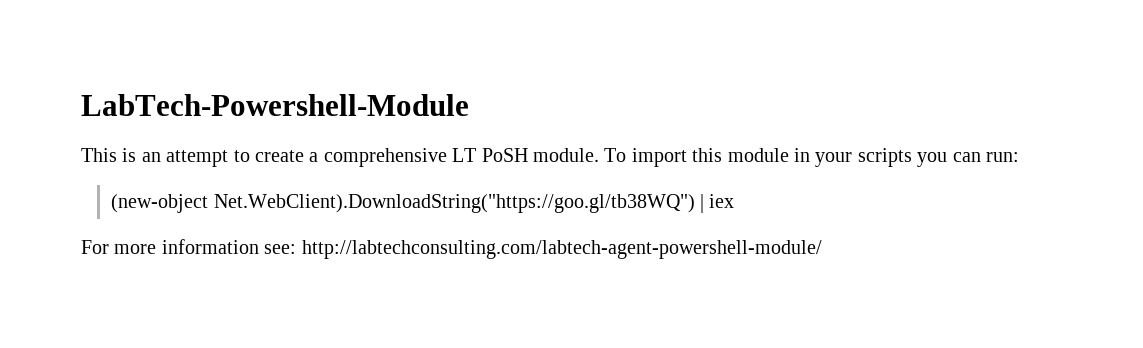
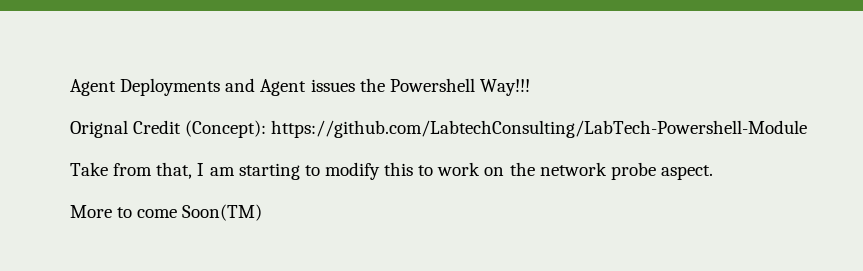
[81,94,469,116] [81,148,1019,167] [111,194,735,213] [81,239,822,259] LabTech-Powershell-Module // This is an attempt to create a comprehensive LT PoSH module. To import this module in your scripts you can run: // (new-object Net.WebClient).DownloadString("https://goo.gl/tb38WQ") | iex // For more information see: http://labtechconsulting.com/labtech-agent-powershell-module/ -> [70,78,530,96] [70,120,808,138] [70,162,713,180] [70,204,263,221] Agent Deployments and Agent issues the Powershell Way!!! // Orignal Credit (Concept): https://github.com/LabtechConsulting/LabTech-Powershell-Module // Take from that, I am starting to modify this to work on the network probe aspect. // More to come Soon(TM)

